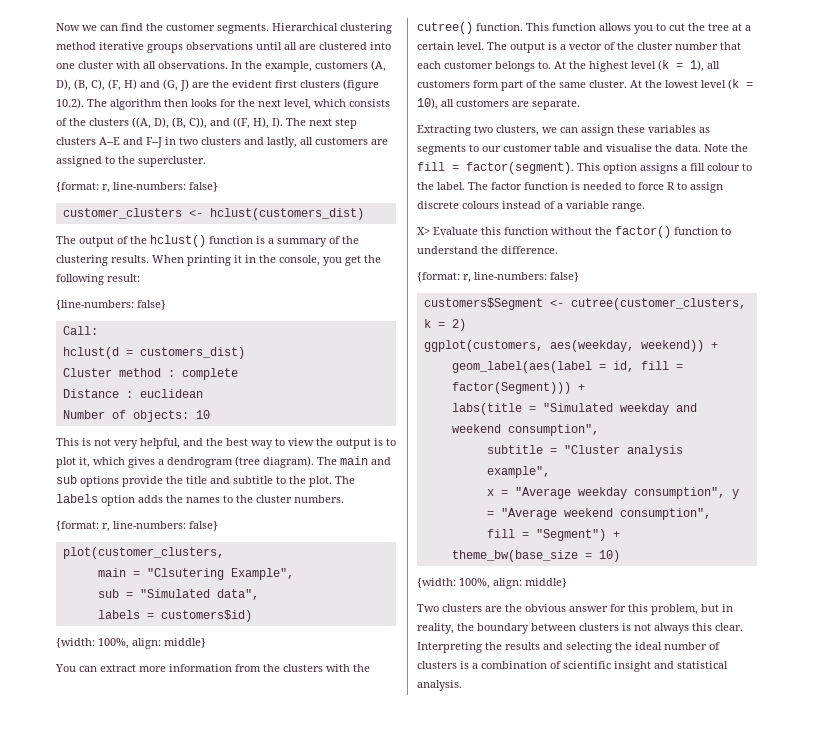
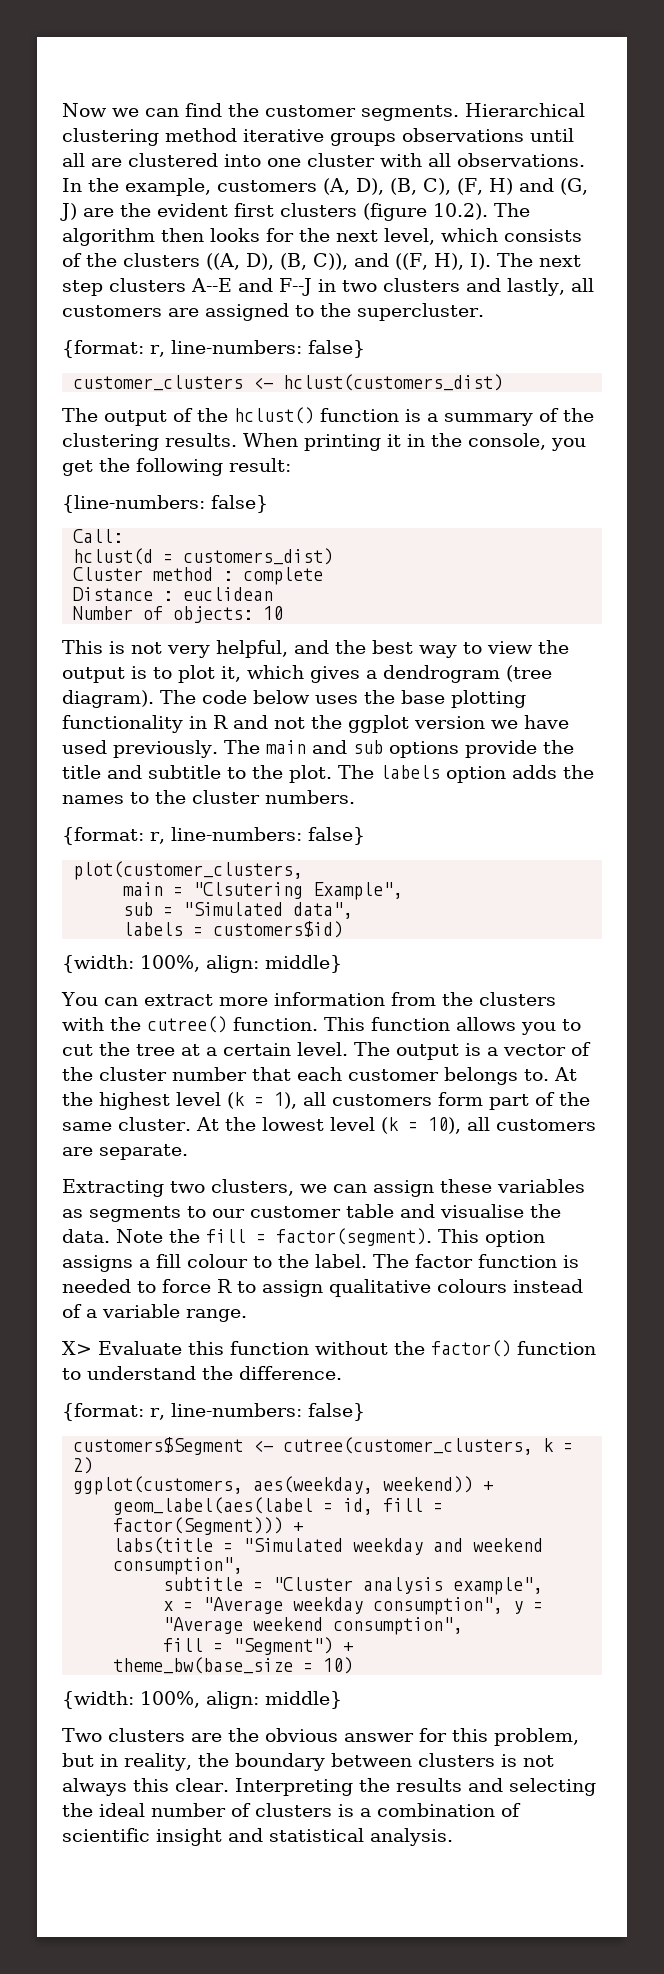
(337, 461) none -> [202,690,526,708] [62,715,569,733] [62,740,260,758] code below uses the base plotting functionality in R and not the ggplot version we have used previously. The
[417,201,459,209] discrete -> [329,1279,431,1297] qualitative

